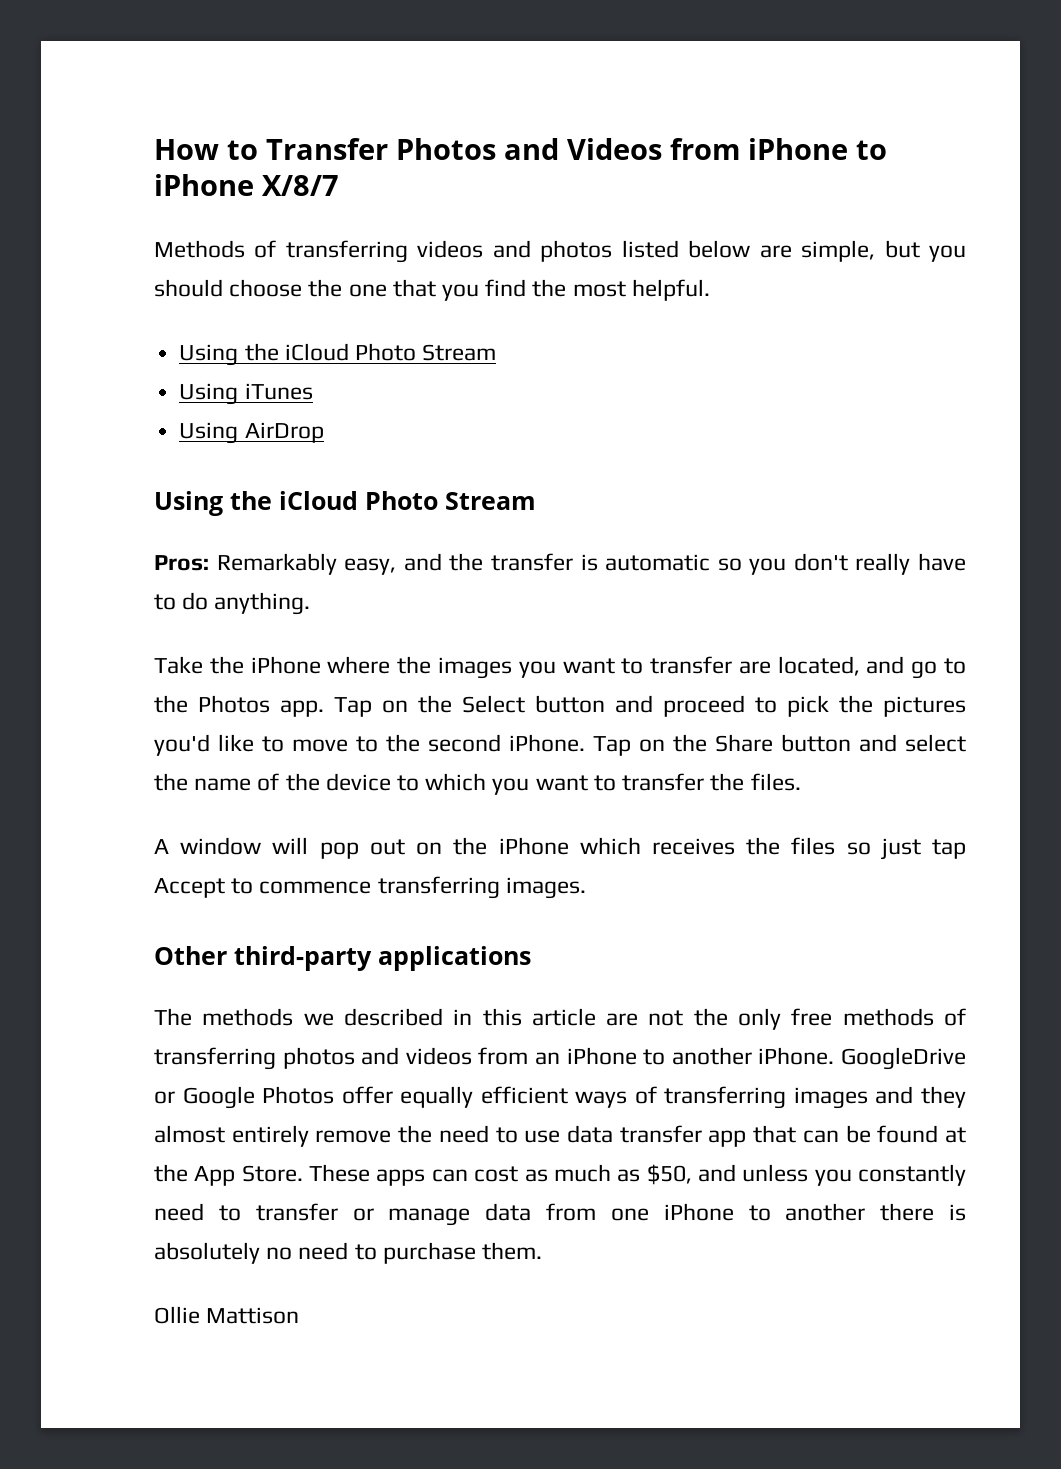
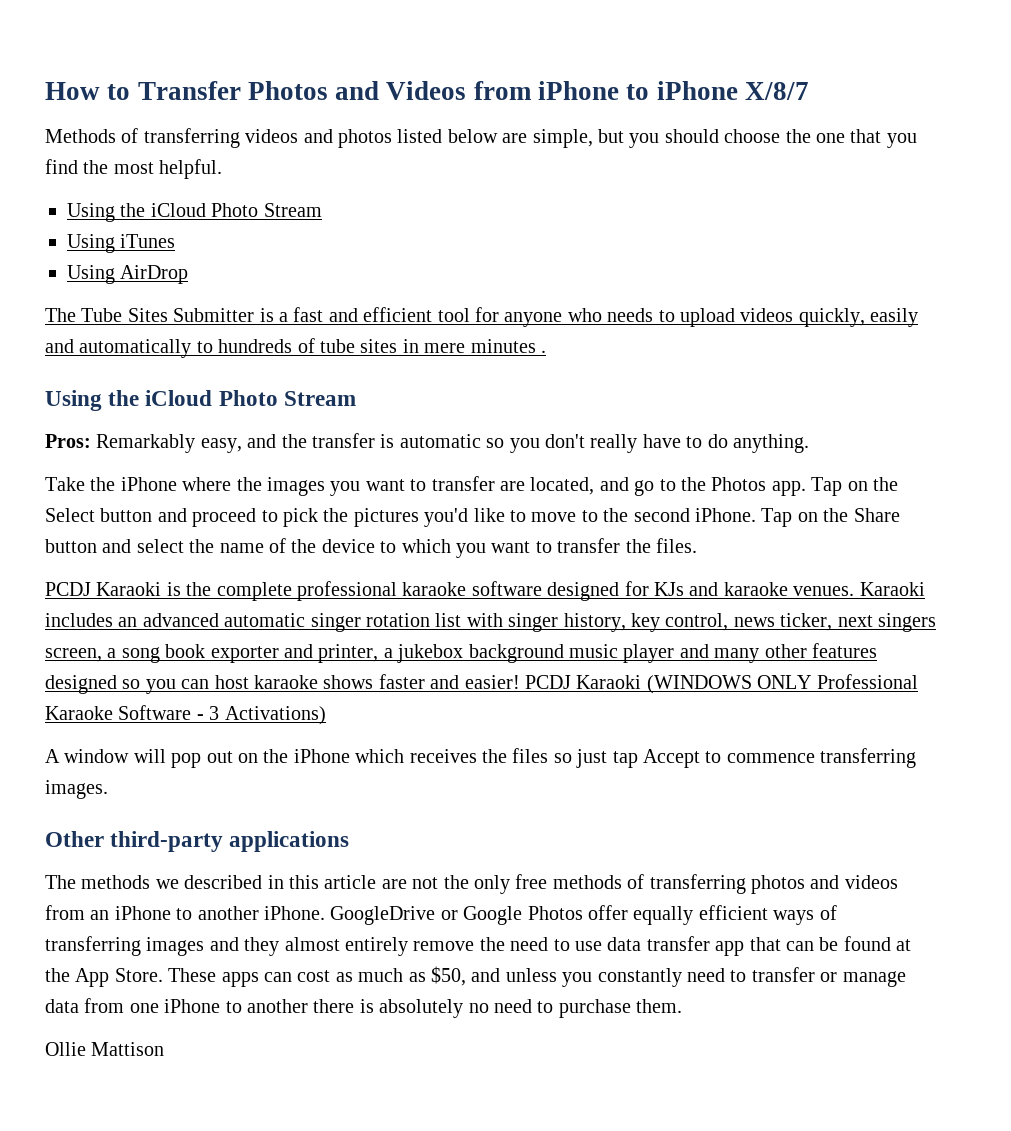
(324, 432) none -> [45,307,919,327] [45,338,546,358] // The Tube Sites Submitter is a fast and efficient tool for anyone who needs to upload videos quickly, easily and automatically to hundreds of tube sites in mere minutes .
(801, 782) none -> [45,581,925,601] [45,613,936,632] [45,643,877,663] [45,674,918,694] [45,705,326,725] // PCDJ Karaoki is the complete professional karaoke software designed for KJs and karaoke venues. Karaoki includes an advanced automatic singer rotation list with singer history, key control, news ticker, next singers screen, a song book exporter and printer, a jukebox background music player and many other features designed so you can host karaoke shows faster and easier! PCDJ Karaoki (WINDOWS ONLY Professional Karaoke Software - 3 Activations)

